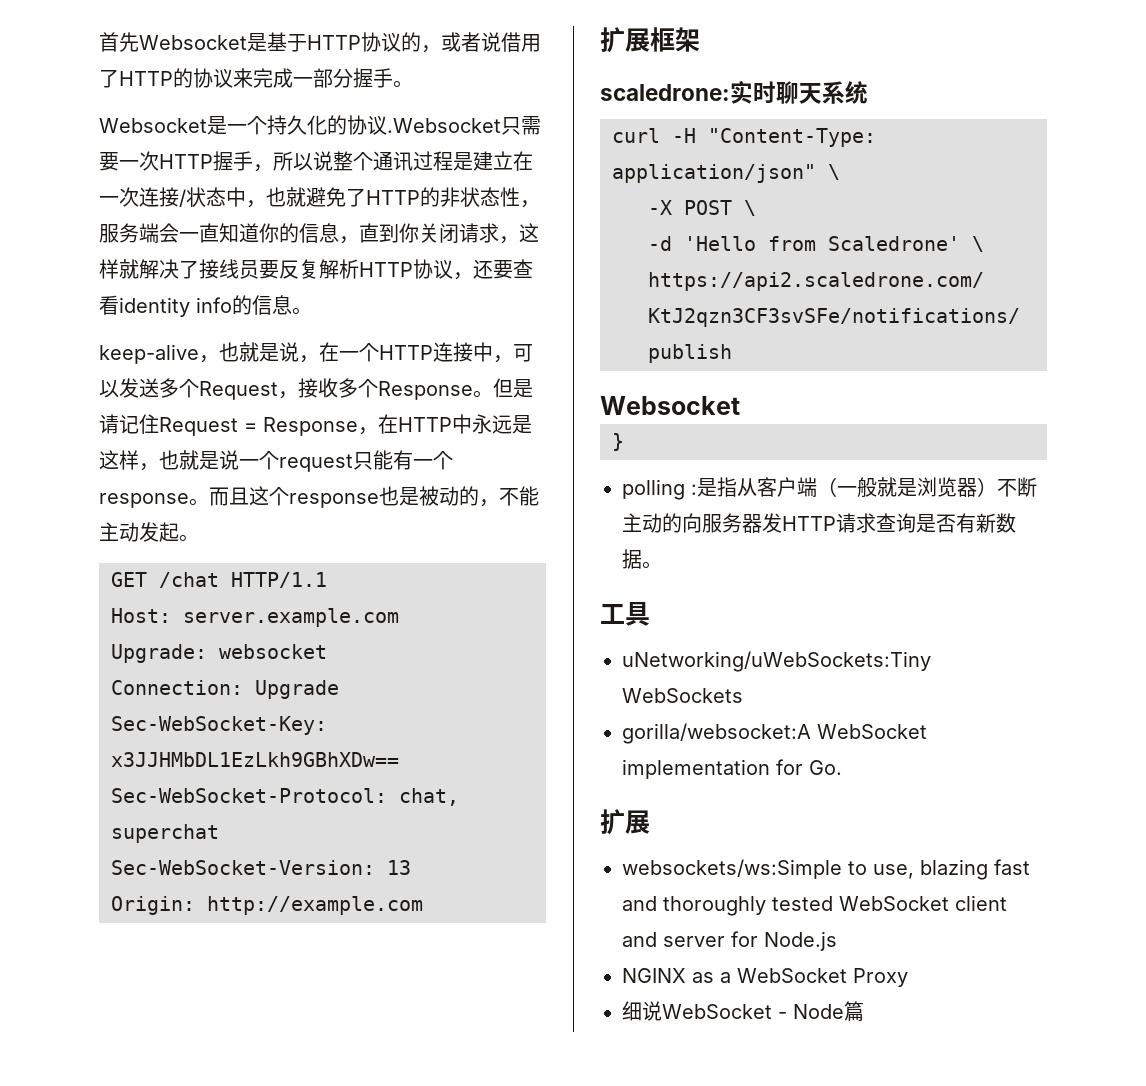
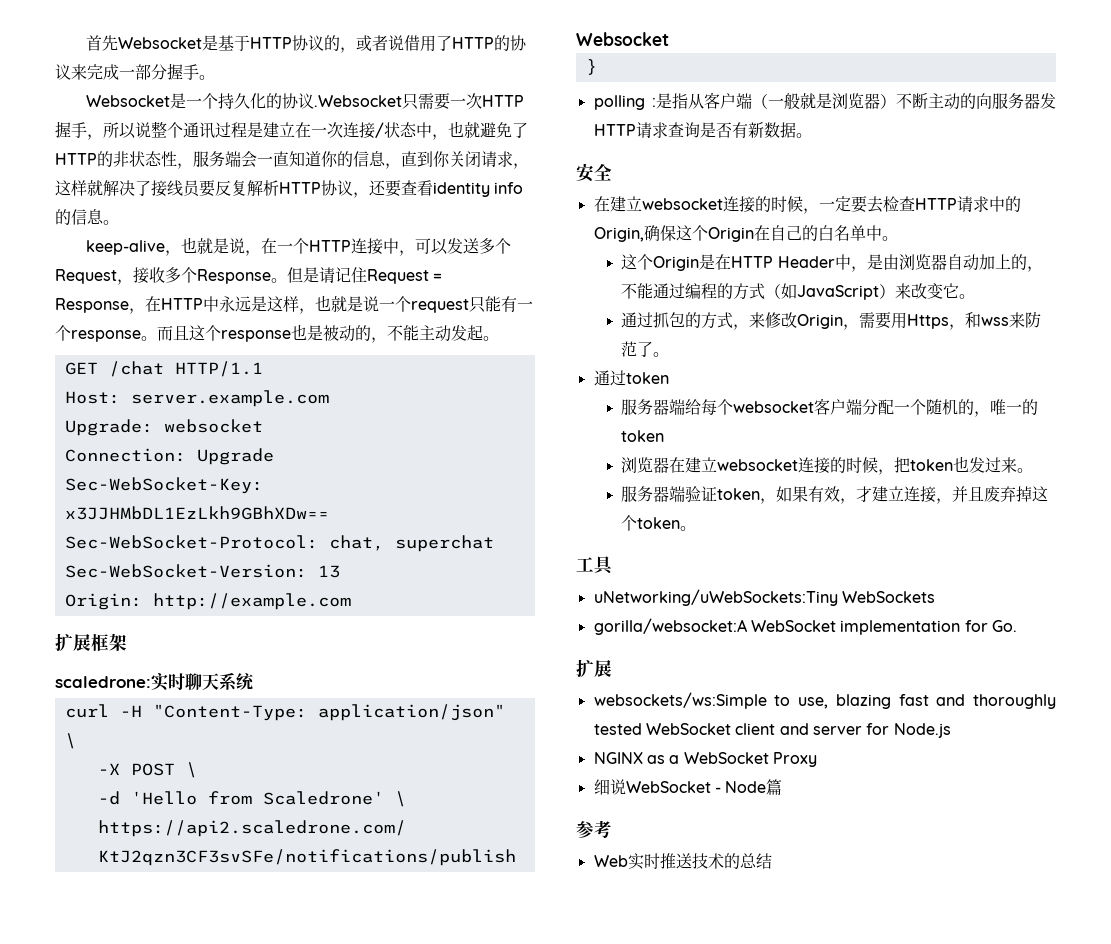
(662, 565) none -> [576,163,612,182] [593,196,1021,214] [593,225,898,242] [621,254,1043,272] [621,283,976,300] [621,311,1042,330] [621,341,670,357] [593,370,669,386] [621,398,1039,417] [621,430,665,442] [621,456,1034,475] [621,486,1049,504] [621,515,697,531] // 安全 // 在建立websocket连接的时候，一定要去检查HTTP请求中的Origin,确保这个Origin在自己的白名单中。 // 这个Origin是在HTTP Header中，是由浏览器自动加上的，不能通过编程的方式（如JavaScript）来改变它。 // 通过抓包的方式，来修改Origin，需要用Https，和wss来防范了。 // 通过token // 服务器端给每个websocket客户端分配一个随机的，唯一的token // 浏览器在建立websocket连接的时候，把token也发过来。 // 服务器端验证token，如果有效，才建立连接，并且废弃掉这个token。
(864, 1011) none -> [576,820,612,838] [593,853,772,870] // 参考 // Web实时推送技术的总结

